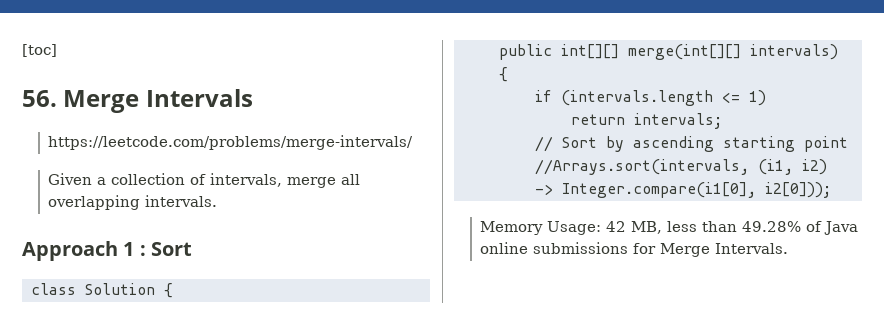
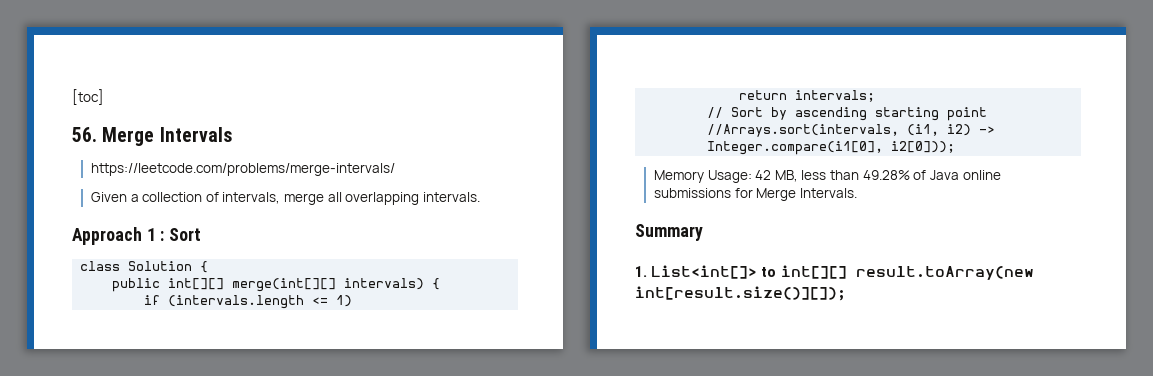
(788, 248) none -> [635,224,703,241] [635,265,1034,280] [635,286,846,301] // Summary // 1. List<int[]> to int[][] result.toArray(new int[result.size()][]);

